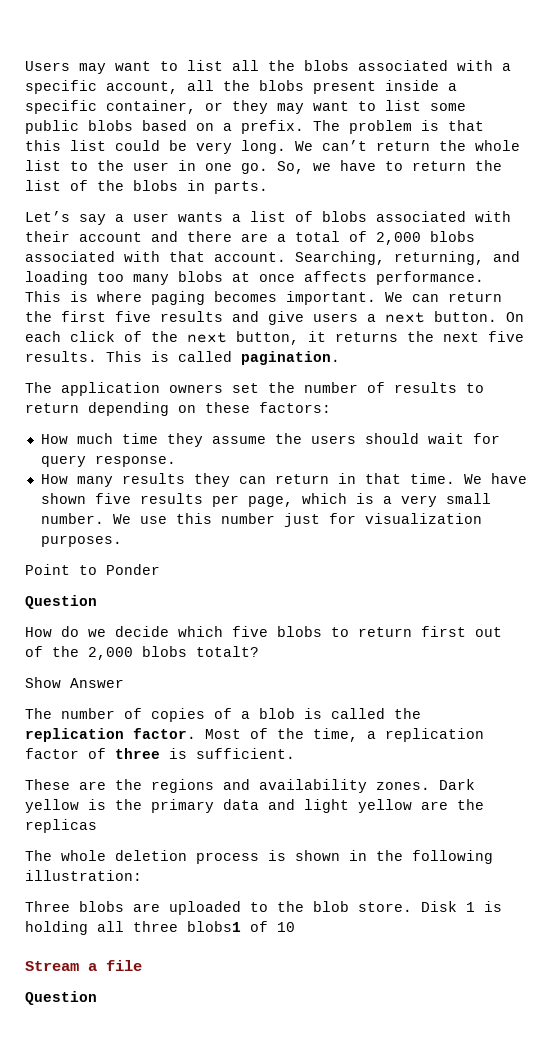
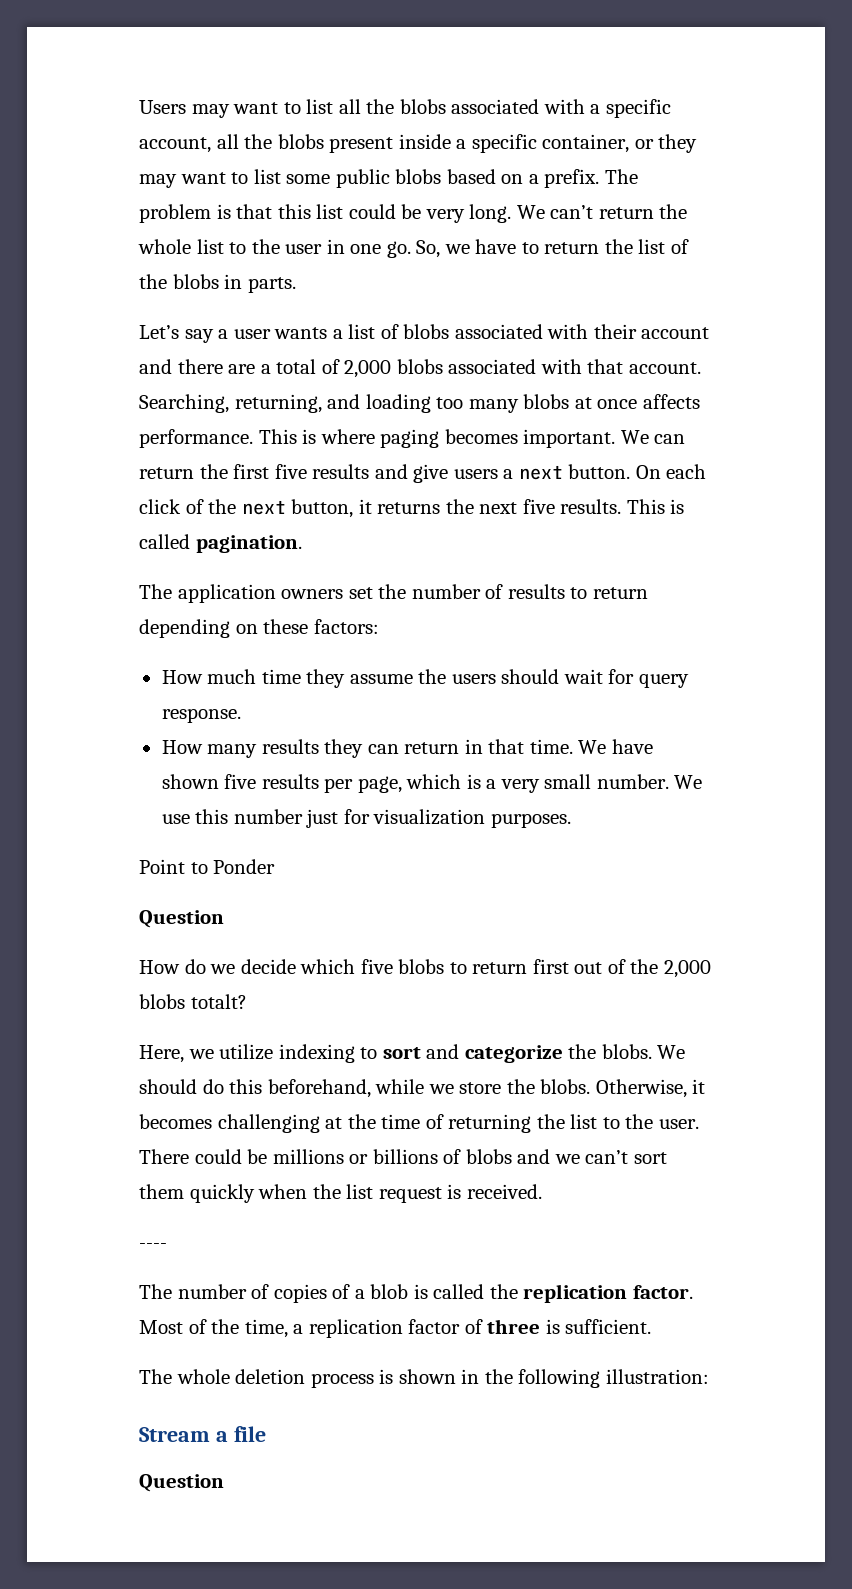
[25,677,124,688] Show Answer -> [139,1044,686,1063] [139,1079,706,1098] [139,1114,699,1133] [139,1149,667,1164] [139,1184,542,1203] [139,1243,167,1249] Here, we utilize indexing to sort and categorize the blobs. We should do this beforehand, while we store the blobs. Otherwise, it becomes challenging at the time of returning the list to the user. There could be millions or billions of blobs and we can’t sort them quickly when the list request is received. // ----
[25,779,475,793] [25,799,484,813] [25,819,97,833] // These are the regions and availability zones. Dark yellow is the primary data and light yellow are the replicas -> (652, 1326) none
[25,901,502,915] [25,921,295,935] // Three blobs are uploaded to the blob store. Disk 1 is holding all three blobs1 of 10 -> (709, 1376) none

